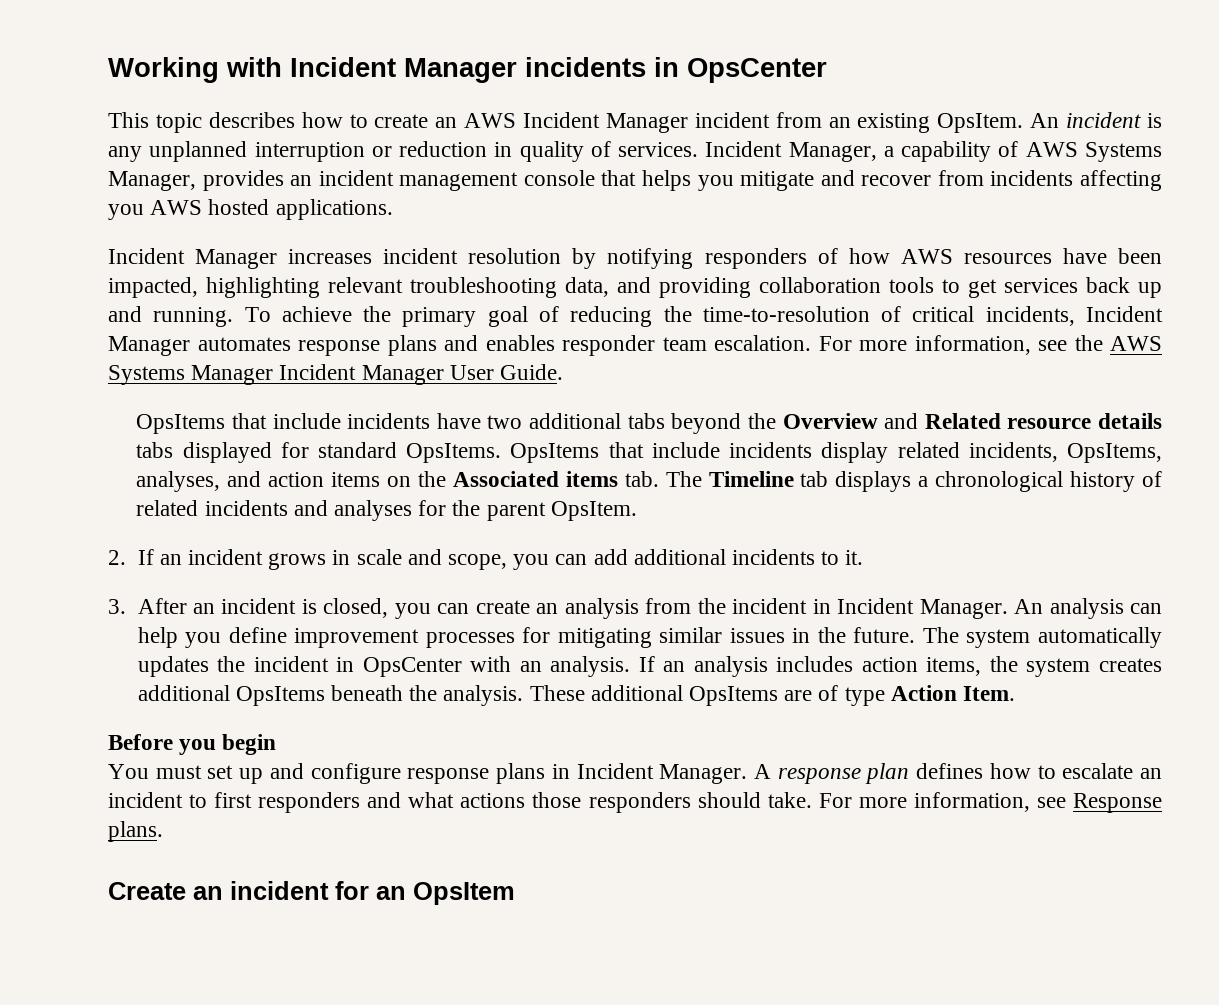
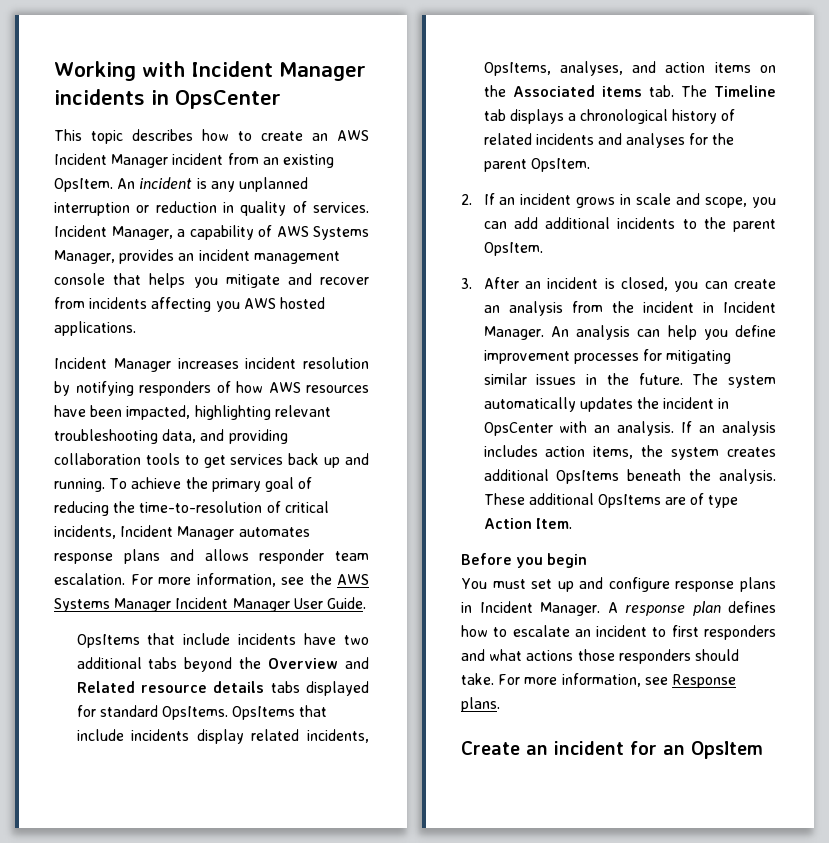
[485,335,555,351] enables -> [204,549,249,561] allows
[845,550,864,565] it. -> [703,217,776,232] [483,242,543,256] the parent OpsItem.

